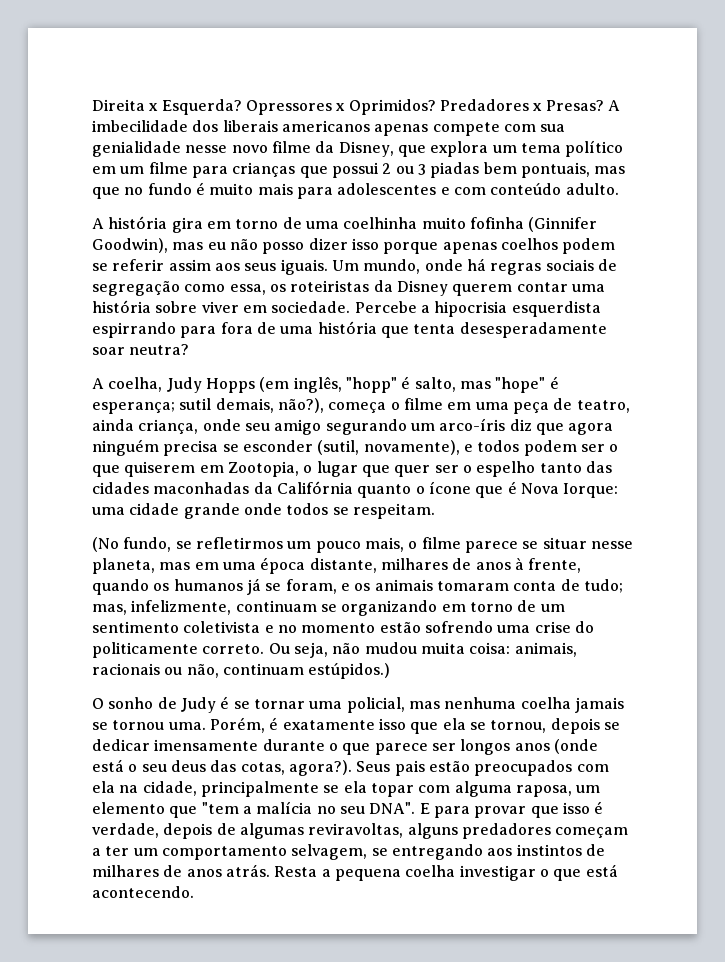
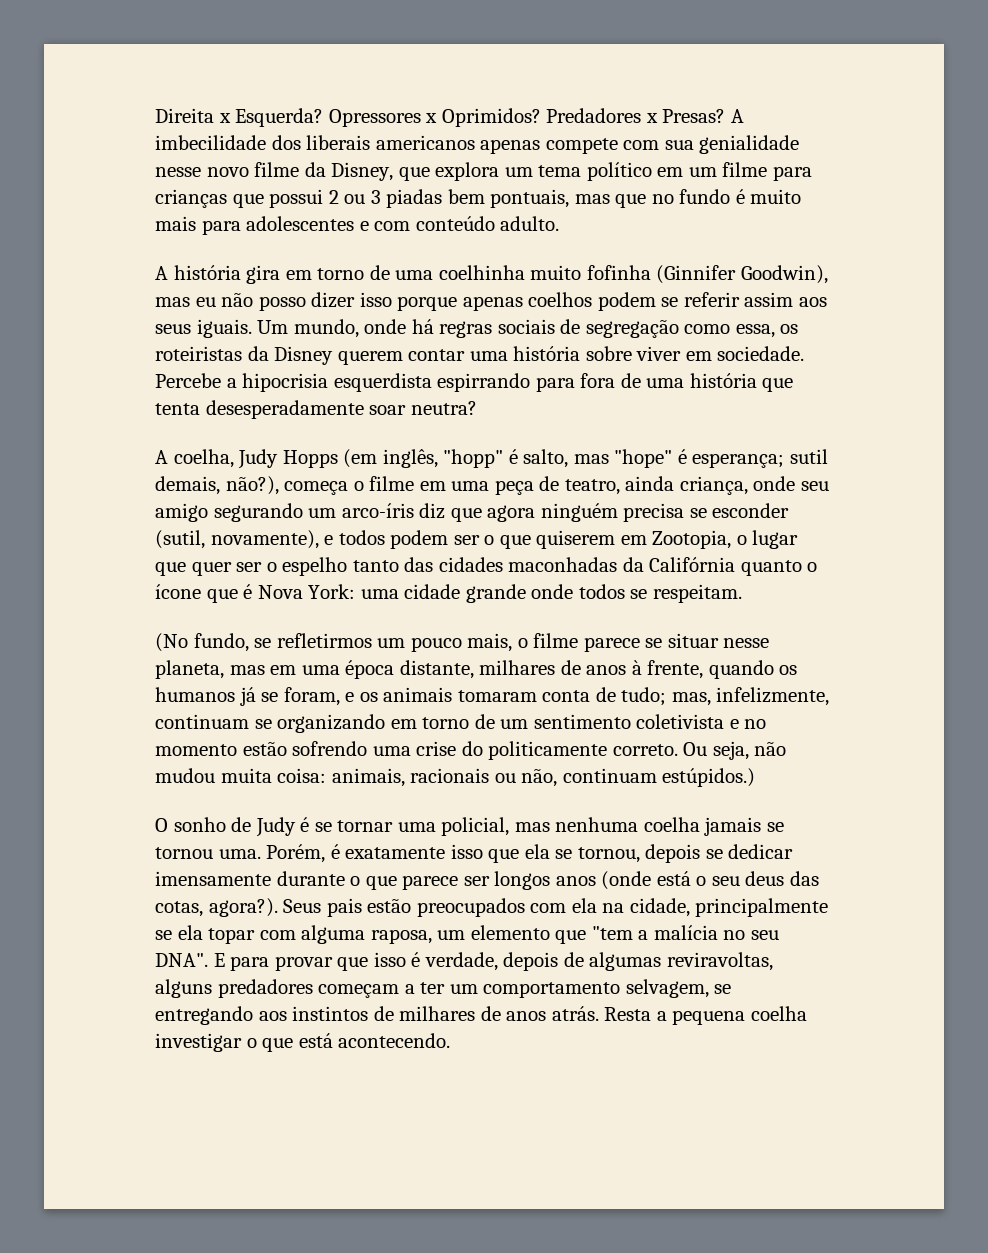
[563,483,619,498] Iorque: -> [308,584,356,599] York:

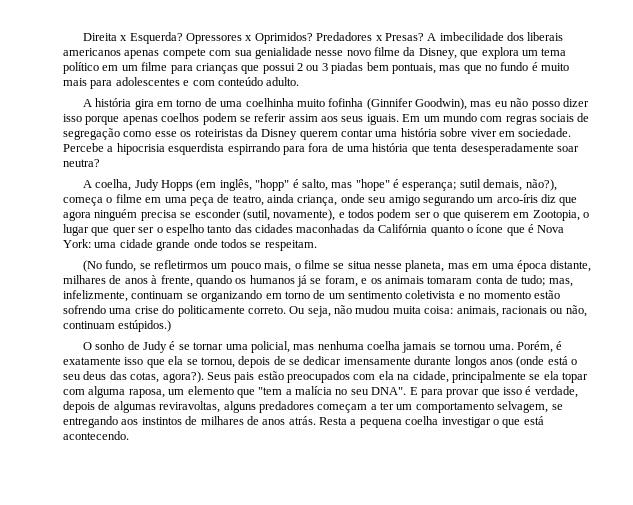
[257,319,434,338] Um mundo, onde há -> [402,113,503,122] Em um mundo com
[735,324,775,338] essa, -> [154,131,177,137] esse
[583,633,719,652] parece se situar -> [333,261,371,269] se situa
(701, 853) none -> [273,356,286,365] de
[350,875,490,890] o que parece ser -> (452, 360) none

